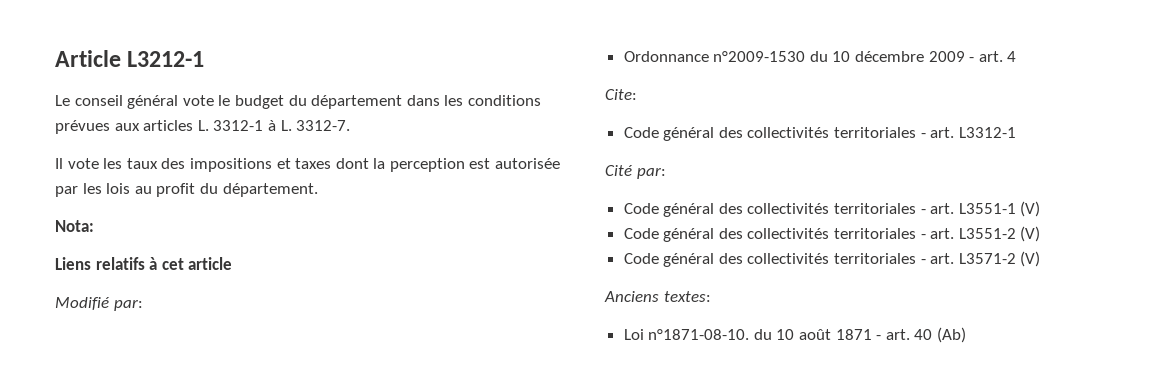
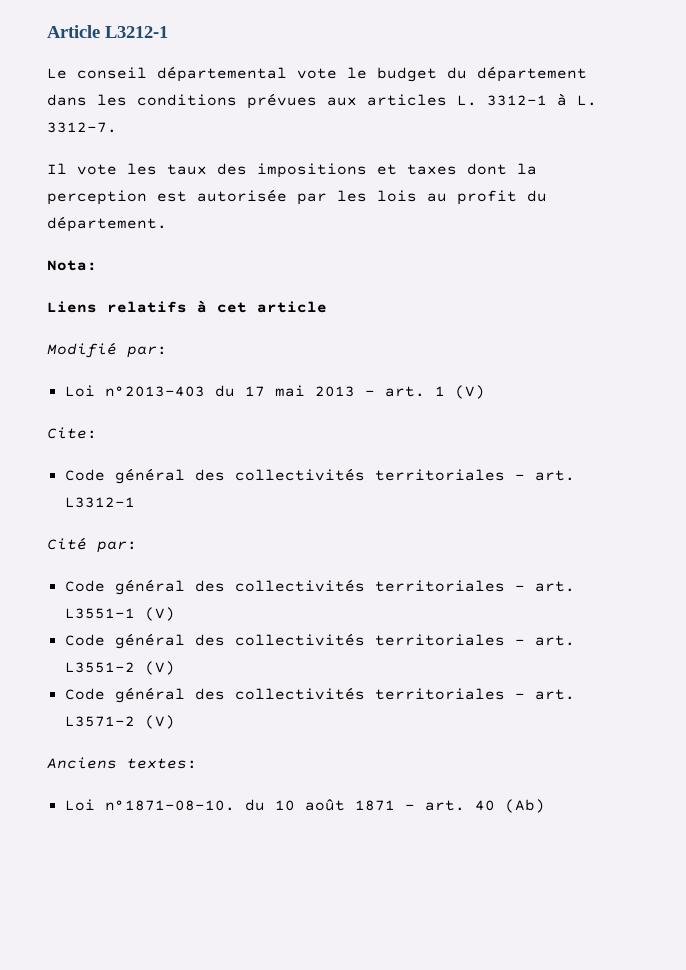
[127,95,179,109] général -> [157,66,287,82] départemental
[623,51,1017,62] Ordonnance n°2009-1530 du 10 décembre 2009 - art. 4 -> [64,385,485,399] Loi n°2013-403 du 17 mai 2013 - art. 1 (V)

